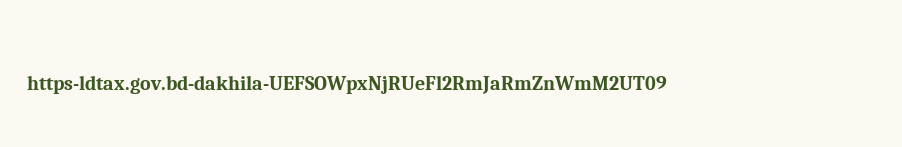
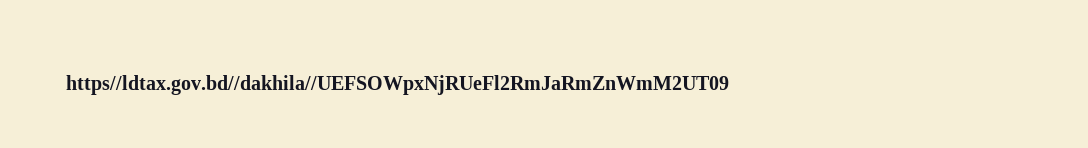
[27,75,667,94] https-ldtax.gov.bd-dakhila-UEFSOWpxNjRUeFl2RmJaRmZnWmM2UT09 -> [66,75,729,95] https//ldtax.gov.bd//dakhila//UEFSOWpxNjRUeFl2RmJaRmZnWmM2UT09

